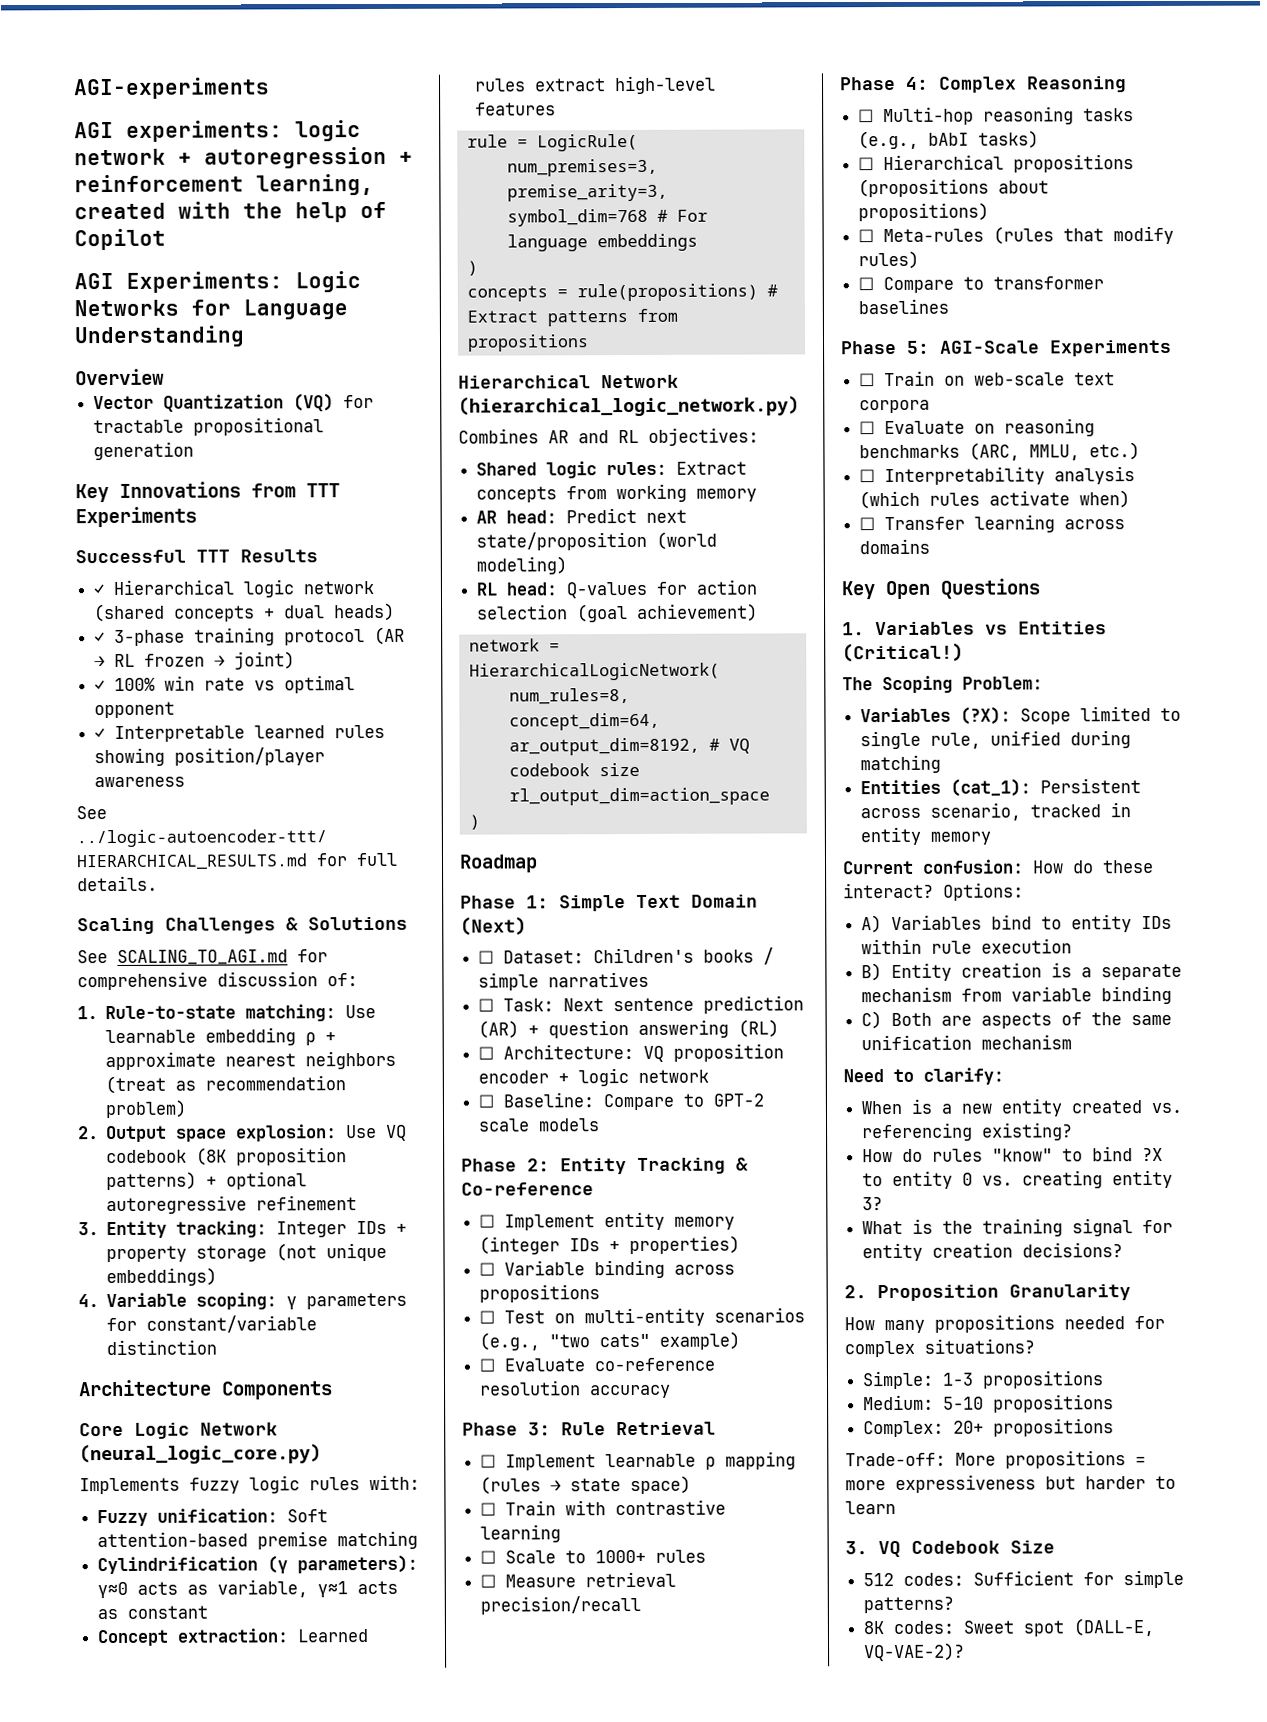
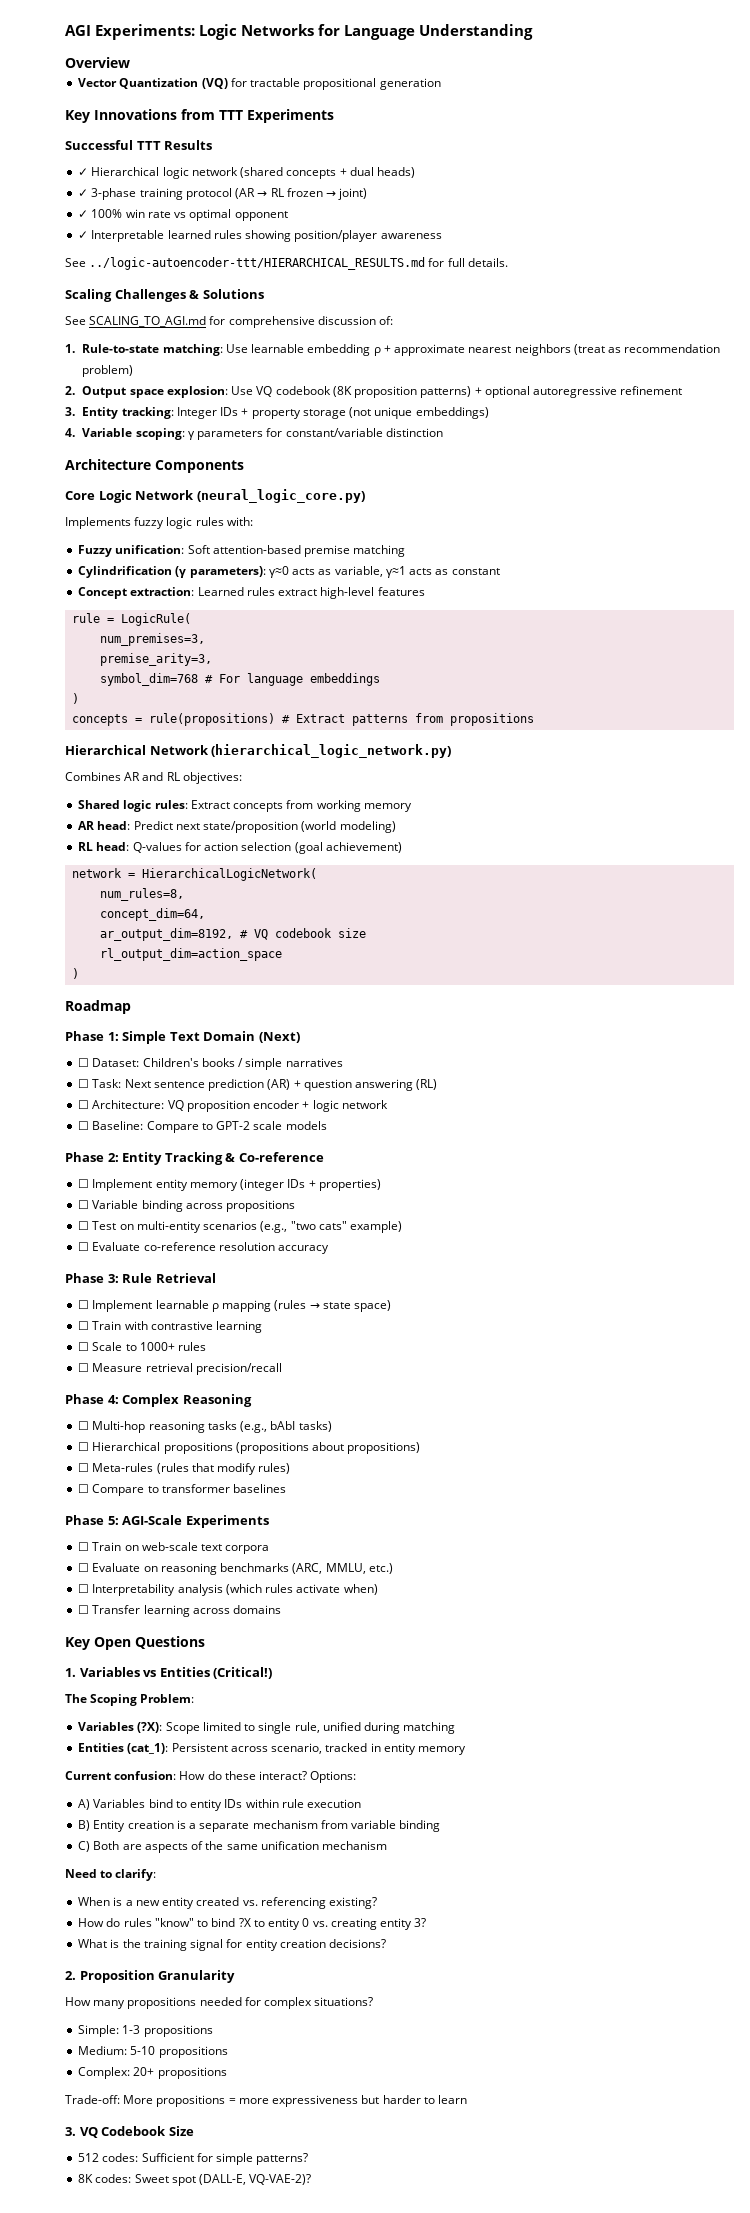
[73,77,270,100] [74,120,361,142] [74,146,413,169] [74,173,374,196] [74,201,387,223] [74,228,166,251] AGI-experiments // AGI experiments: logic network + autoregression + reinforcement learning, created with the help of Copilot // -> (65, 30) none

